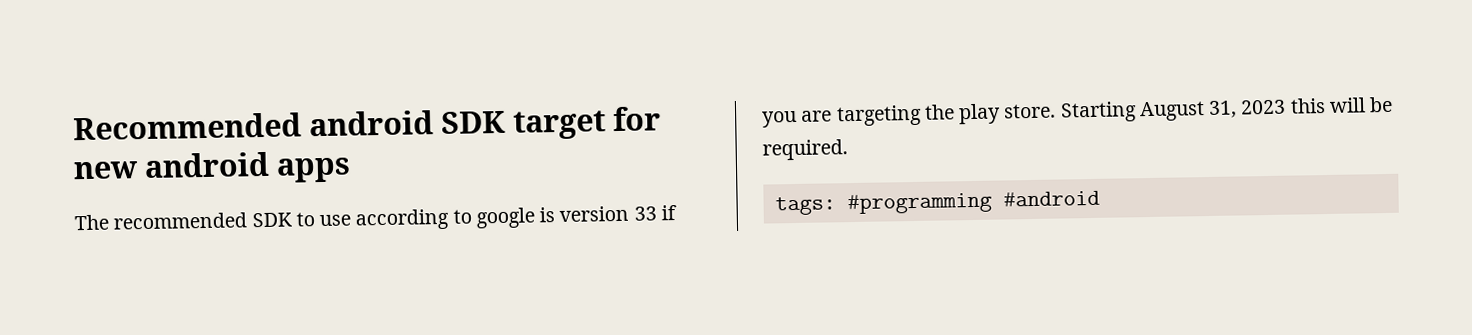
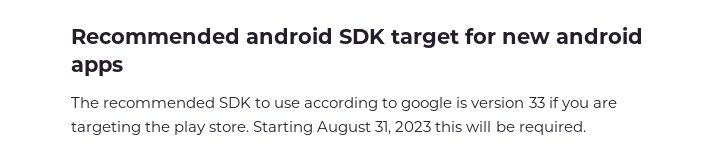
[774,190,1100,216] // tags: #programming #android -> (586, 128) none

